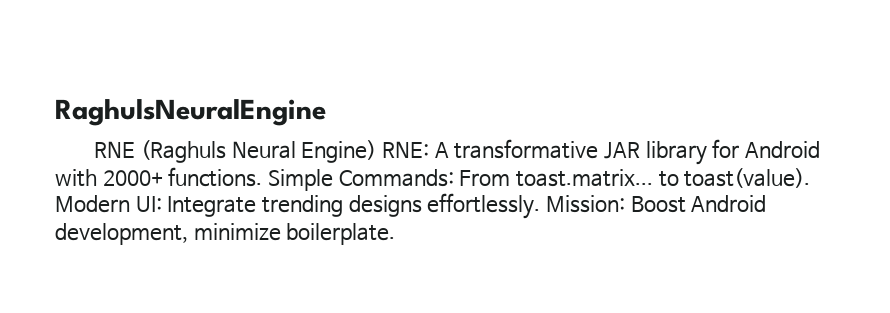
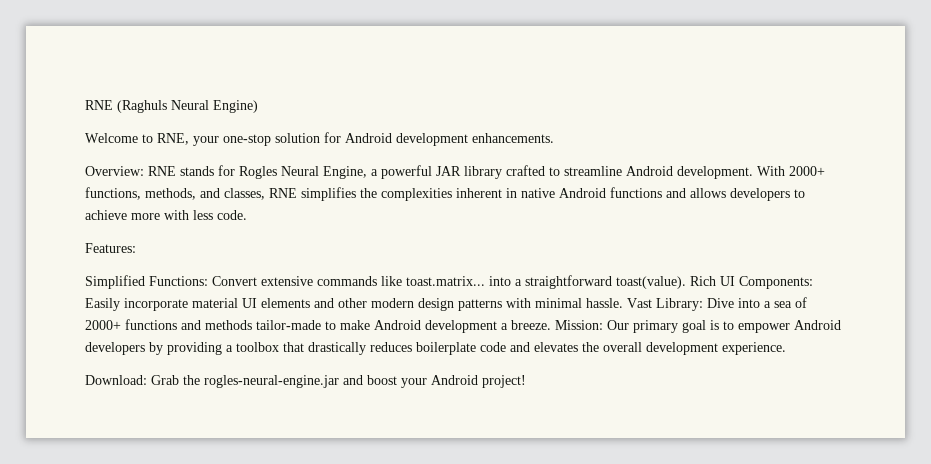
[55,99,326,126] RaghulsNeuralEngine // -> (85, 105) none
[382,139,820,165] [55,167,811,191] [55,193,767,219] [55,223,396,245] RNE: A transformative JAR library for Android with 2000+ functions. Simple Commands: From toast.matrix... to toast(value). Modern UI: Integrate trending designs effortlessly. Mission: Boost Android development, minimize boilerplate. -> [85,132,554,146] [85,165,825,179] [85,187,805,201] [85,210,247,220] [85,243,136,253] [85,275,813,289] [85,297,807,311] [85,319,841,333] [85,342,786,355] [85,375,526,388] // Welcome to RNE, your one-stop solution for Android development enhancements. // Overview: RNE stands for Rogles Neural Engine, a powerful JAR library crafted to streamline Android development. With 2000+ functions, methods, and classes, RNE simplifies the complexities inherent in native Android functions and allows developers to achieve more with less code. // Features: // Simplified Functions: Convert extensive commands like toast.matrix... into a straightforward toast(value). Rich UI Components: Easily incorporate material UI elements and other modern design patterns with minimal hassle. Vast Library: Dive into a sea of 2000+ functions and methods tailor-made to make Android development a breeze. Mission: Our primary goal is to empower Android developers by providing a toolbox that drastically reduces boilerplate code and elevates the overall development experience. // Download: Grab the rogles-neural-engine.jar and boost your Android project!

